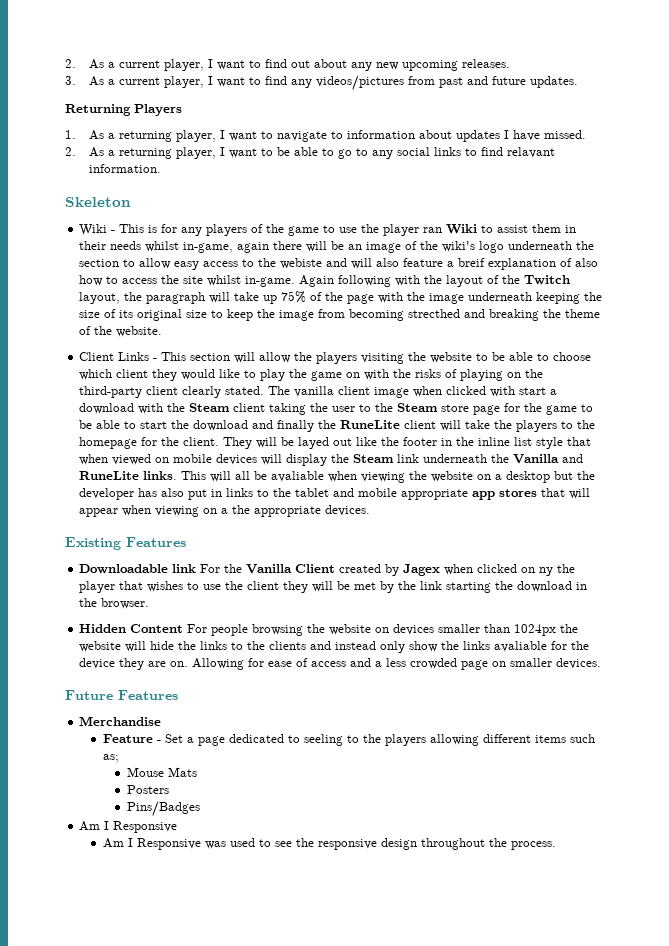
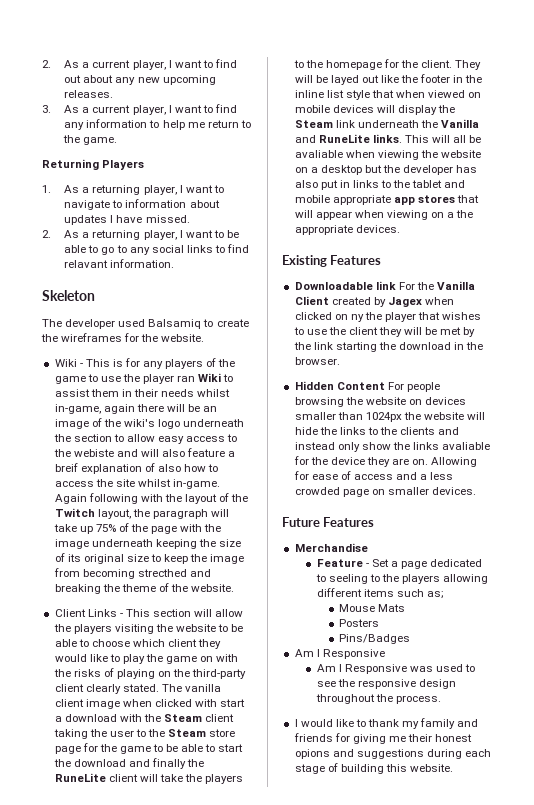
[315,75,578,91] videos/pictures from past and future updates. -> [86,119,251,130] [63,135,118,145] information to help me return to the game.
(131, 202) none -> [42,319,249,329] [41,333,205,342] // The developer used Balsamiq to create the wireframes for the website.
(557, 845) none -> [294,718,479,729] [293,733,473,744] [294,749,492,759] [294,763,454,774] // I would like to thank my family and friends for giving me their honest opions and suggestions during each stage of building this website.

